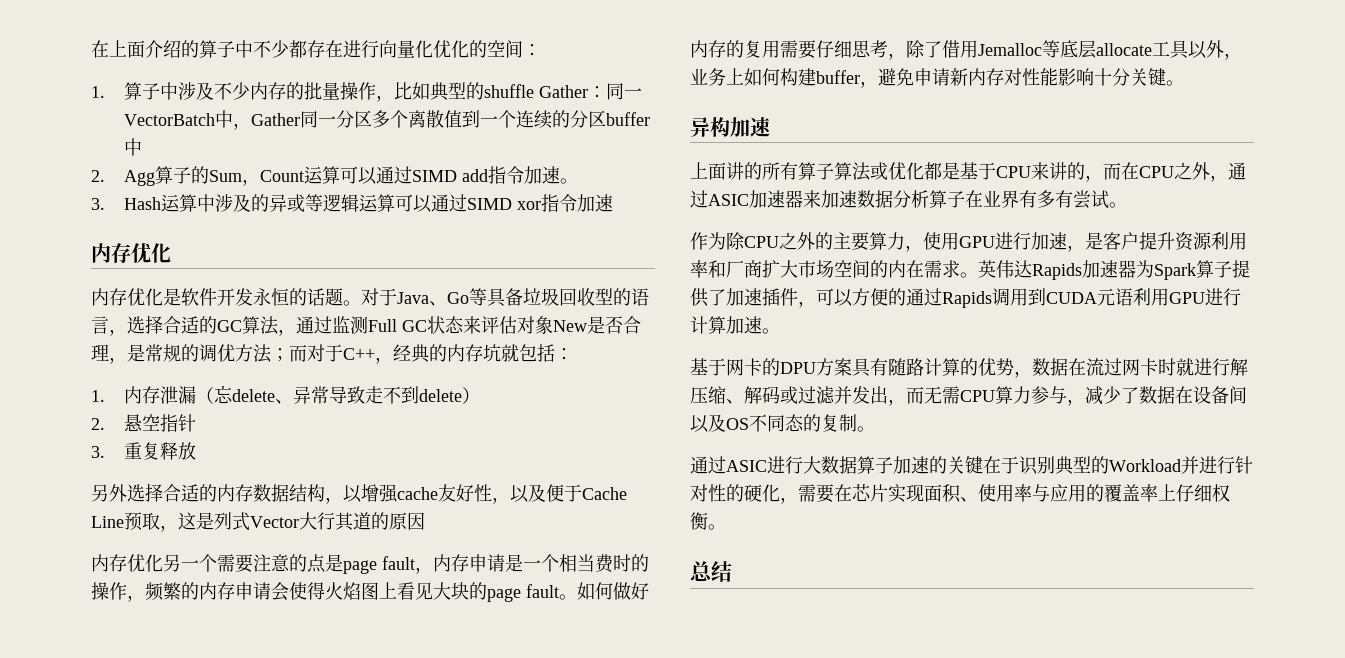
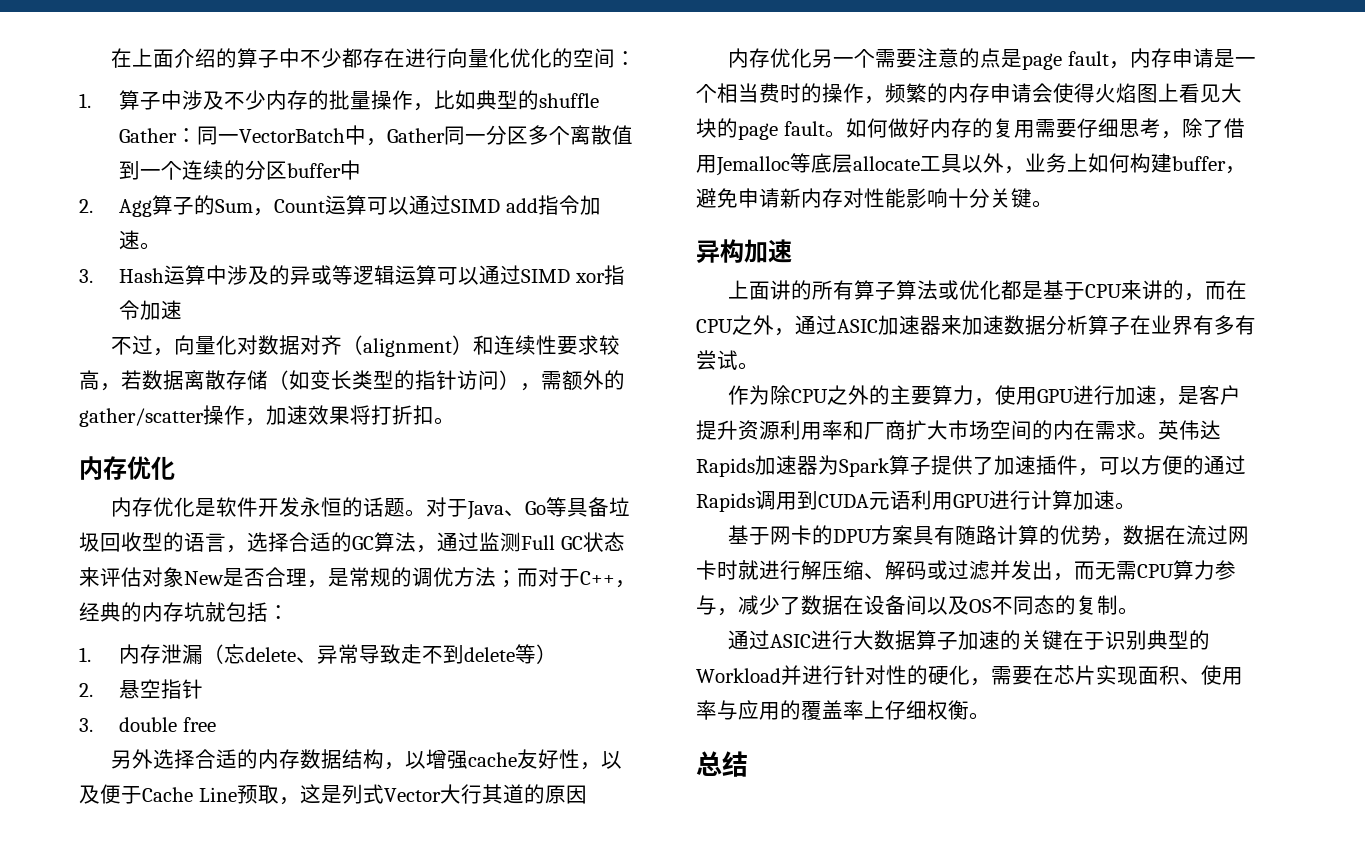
(614, 203) none -> [111,335,621,357] [79,370,625,391] [79,405,455,427] // 不过，向量化对数据对齐（alignment）和连续性要求较高，若数据离散存储（如变长类型的指针访问），需额外的gather/scatter操作，加速效果将打折扣。
(463, 395) none -> [514,644,536,664] 等
[124,442,197,460] 重复释放 -> [118,717,216,732] double free

